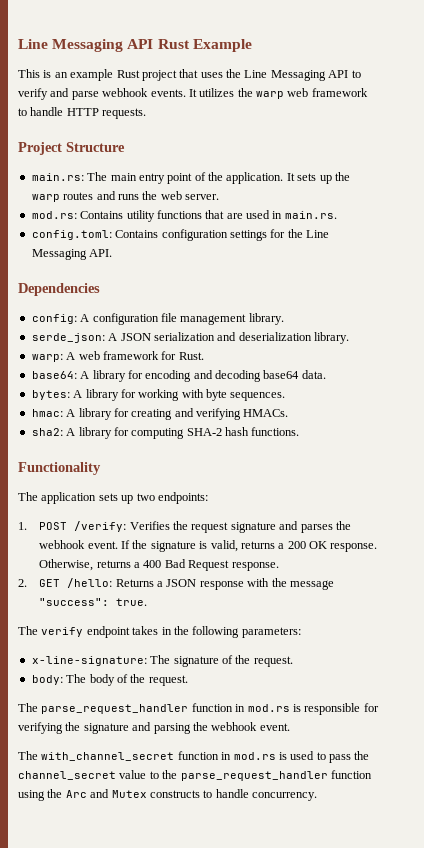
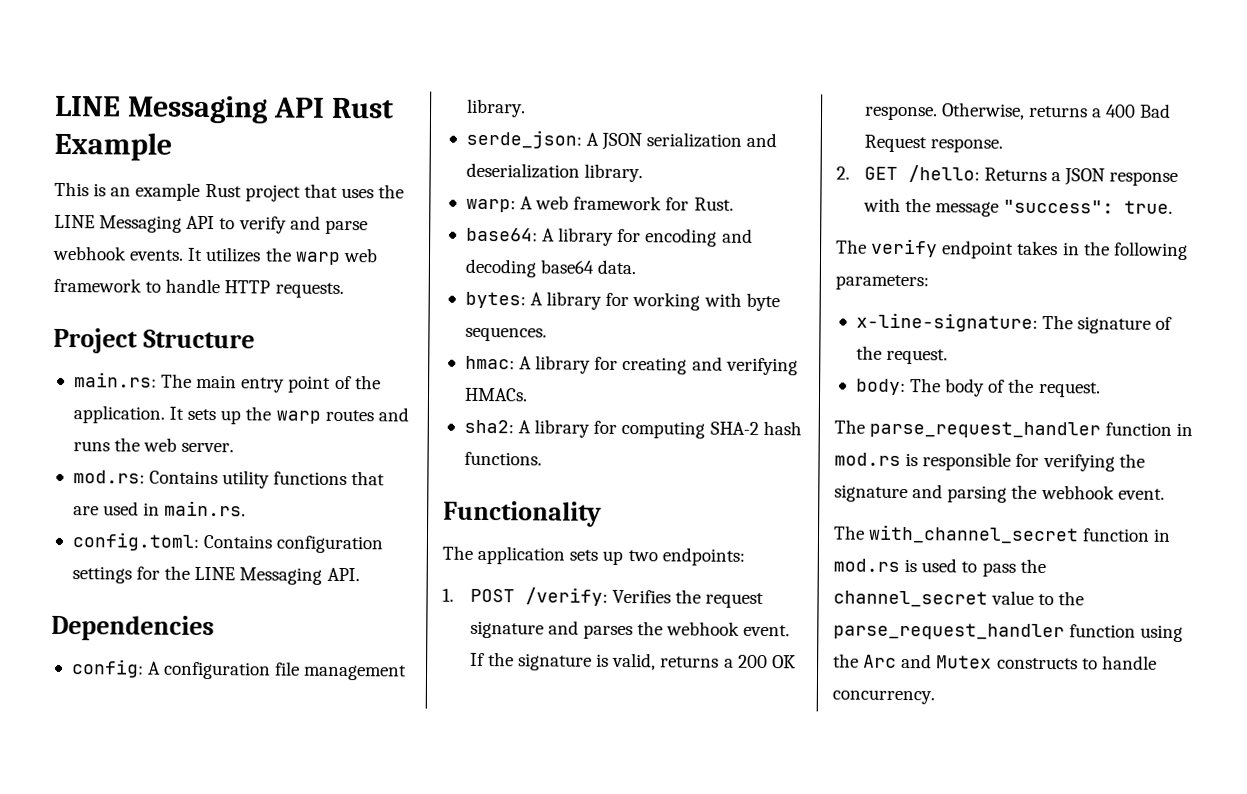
[18,39,48,49] Line -> [54,95,121,117] LINE
[244,70,268,78] Line -> [54,214,95,229] LINE
[306,230,329,238] Line -> [194,566,236,581] LINE

